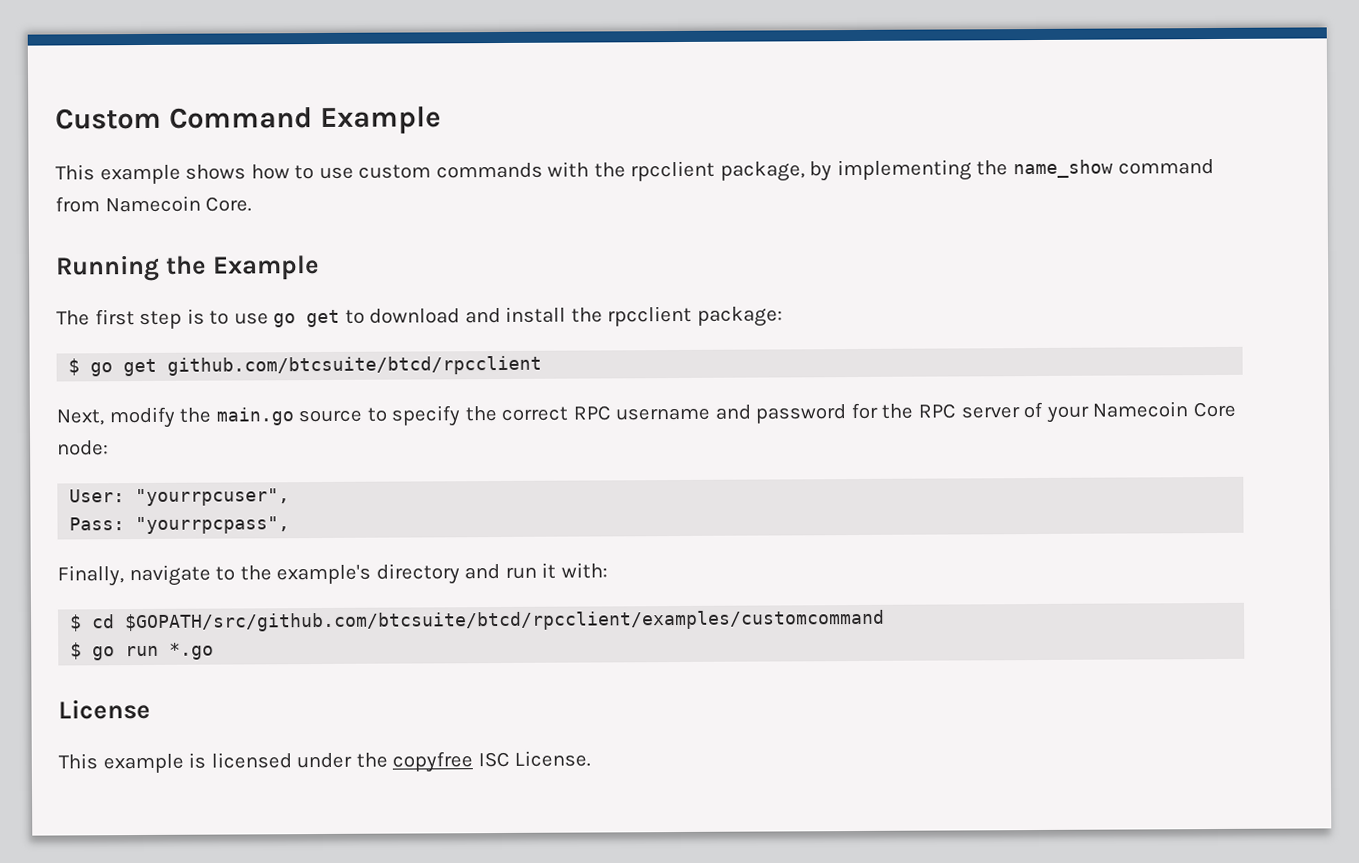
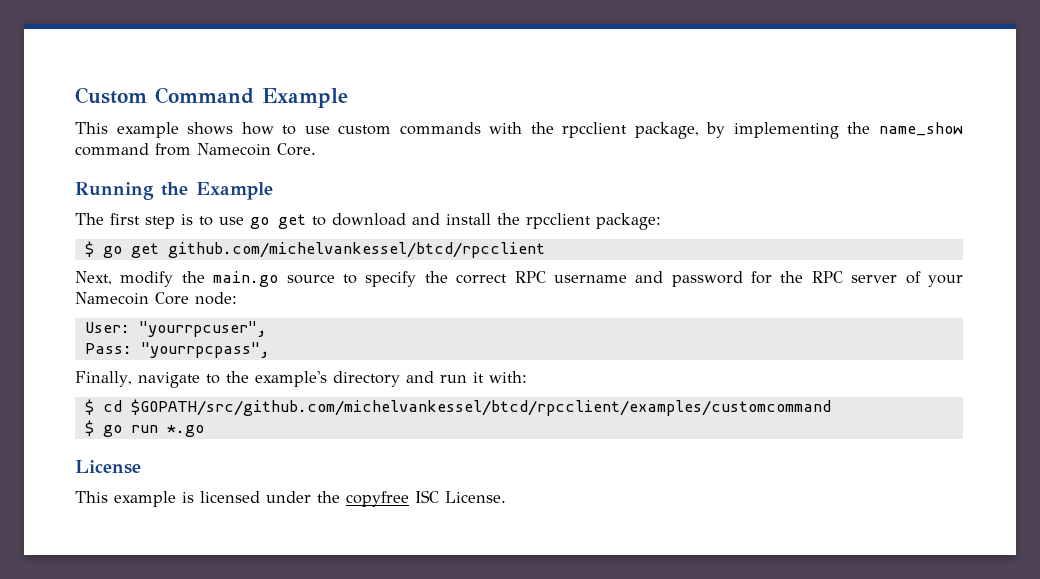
[167,355,543,376] github.com/btcsuite/btcd/rpcclient -> [167,242,545,258] github.com/michelvankessel/btcd/rpcclient
[125,609,886,633] $GOPATH/src/github.com/btcsuite/btcd/rpcclient/examples/customcommand -> [130,399,831,416] $GOPATH/src/github.com/michelvankessel/btcd/rpcclient/examples/customcommand

